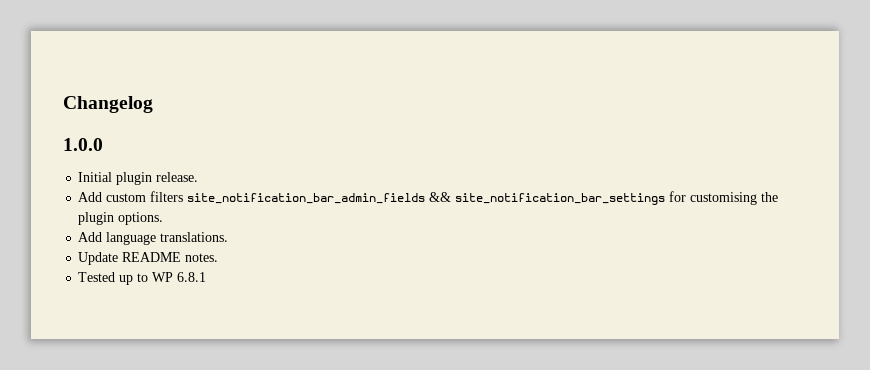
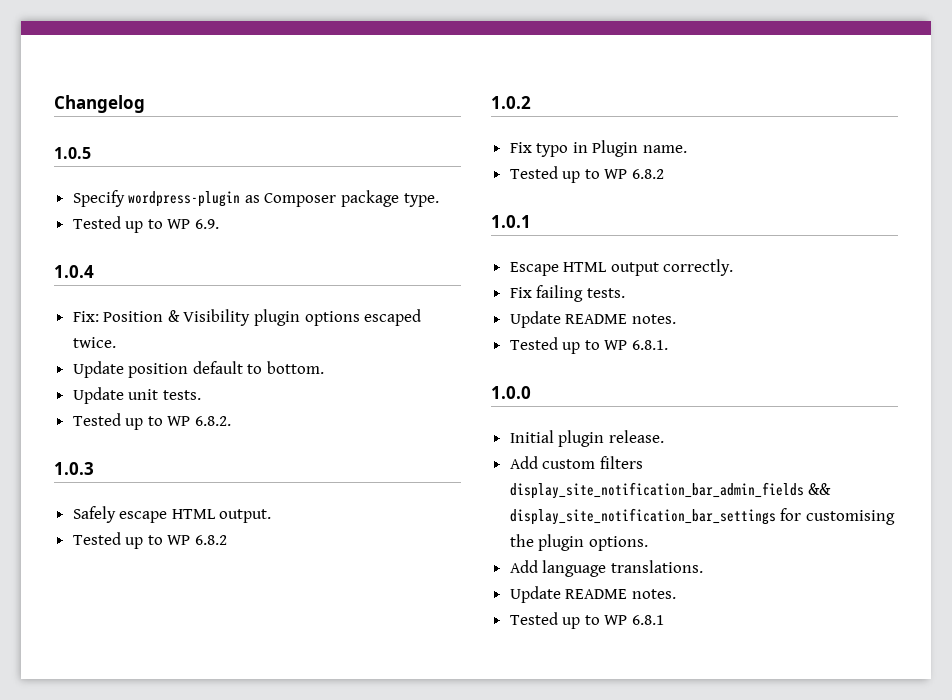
(153, 104) none -> [54,147,91,159] [72,190,439,207] [72,216,220,233] [54,265,94,278] [72,309,422,326] [72,337,116,348] [72,361,325,378] [72,387,201,404] [72,413,232,430] [54,462,94,475] [72,506,272,523] [72,532,228,549] [491,96,531,109] [509,140,688,157] [509,166,665,183] [491,215,531,228] [509,259,734,276] [509,285,625,302] [509,311,676,328] [509,337,669,354] // 1.0.5 // Specify wordpress-plugin as Composer package type. // Tested up to WP 6.9. // 1.0.4 // Fix: Position & Visibility plugin options escaped twice. // Update position default to bottom. // Update unit tests. // Tested up to WP 6.8.2. // 1.0.3 // Safely escape HTML output. // Tested up to WP 6.8.2 // 1.0.2 // Fix typo in Plugin name. // Tested up to WP 6.8.2 // 1.0.1 // Escape HTML output correctly. // Fix failing tests. // Update README notes. // Tested up to WP 6.8.1.
[187,192,666,205] site_notification_bar_admin_fields && site_notification_bar_settings -> [509,482,832,499] [509,508,776,525] display_site_notification_bar_admin_fields && display_site_notification_bar_settings

